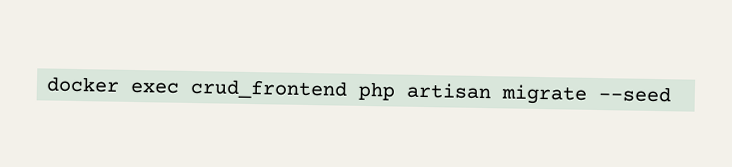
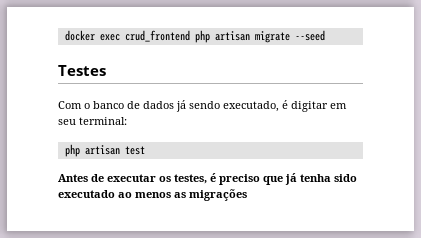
(671, 94) none -> [58,65,106,76] [58,100,347,112] [58,117,127,125] [64,144,145,157] [58,173,357,185] [58,189,247,201] // Testes // Com o banco de dados já sendo executado, é digitar em seu terminal: // php artisan test // Antes de executar os testes, é preciso que já tenha sido executado ao menos as migrações

